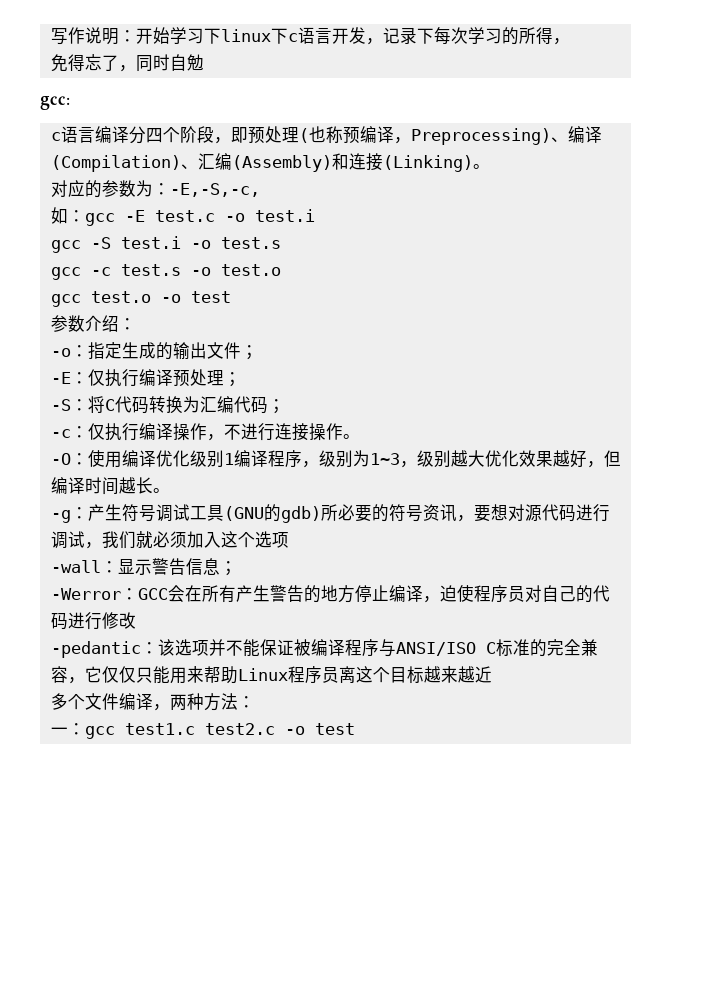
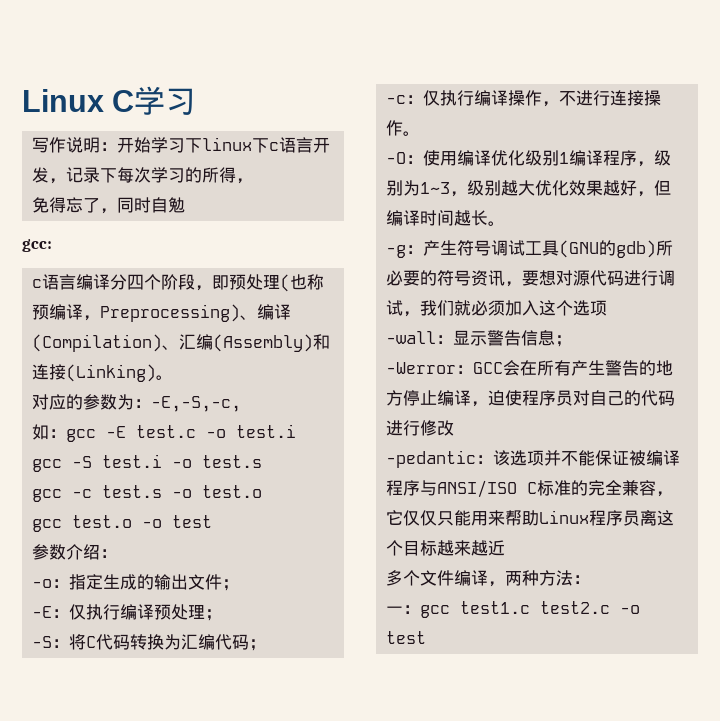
(50, 36) none -> [22,86,197,115] Linux C学习 //

